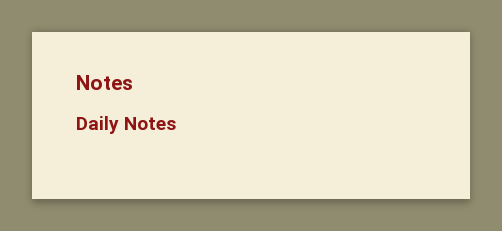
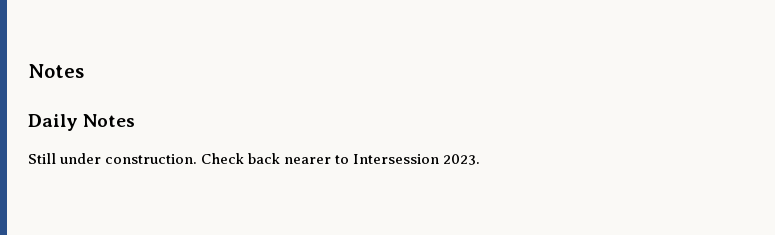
(177, 123) none -> [28,153,481,165] // Still under construction. Check back nearer to Intersession 2023.

